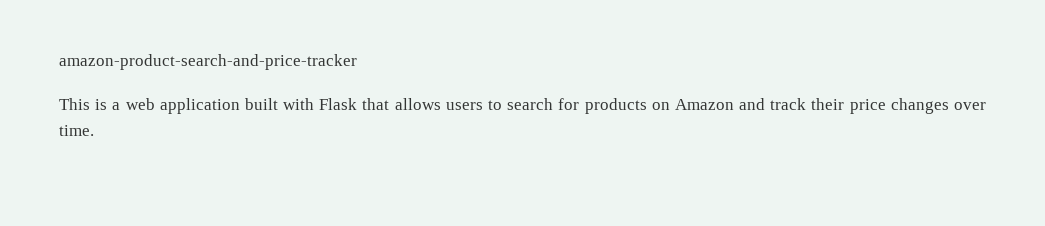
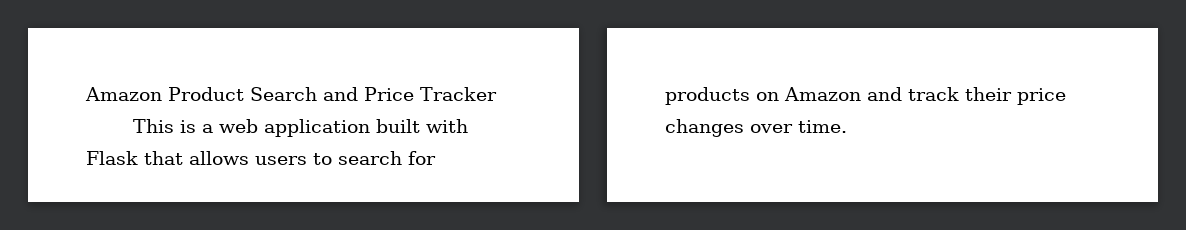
[59,54,357,70] amazon-product-search-and-price-tracker -> [85,87,497,101] Amazon Product Search and Price Tracker

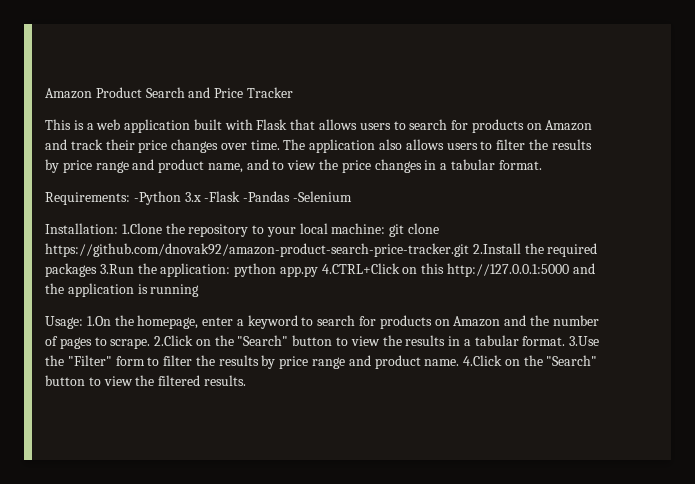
(847, 126) none -> [283,139,592,153] [45,159,542,173] [45,191,352,205] [45,223,440,237] [45,243,598,257] [45,263,595,277] [45,283,200,297] [45,315,599,329] [45,335,600,349] [45,355,598,369] [45,375,246,386] The application also allows users to filter the results by price range and product name, and to view the price changes in a tabular format. // Requirements: -Python 3.x -Flask -Pandas -Selenium // Installation: 1.Clone the repository to your local machine: git clone https://github.com/dnovak92/amazon-product-search-price-tracker.git 2.Install the required packages 3.Run the application: python app.py 4.CTRL+Click on this http://127.0.0.1:5000 and the application is running // Usage: 1.On the homepage, enter a keyword to search for products on Amazon and the number of pages to scrape. 2.Click on the "Search" button to view the results in a tabular format. 3.Use the "Filter" form to filter the results by price range and product name. 4.Click on the "Search" button to view the filtered results.

